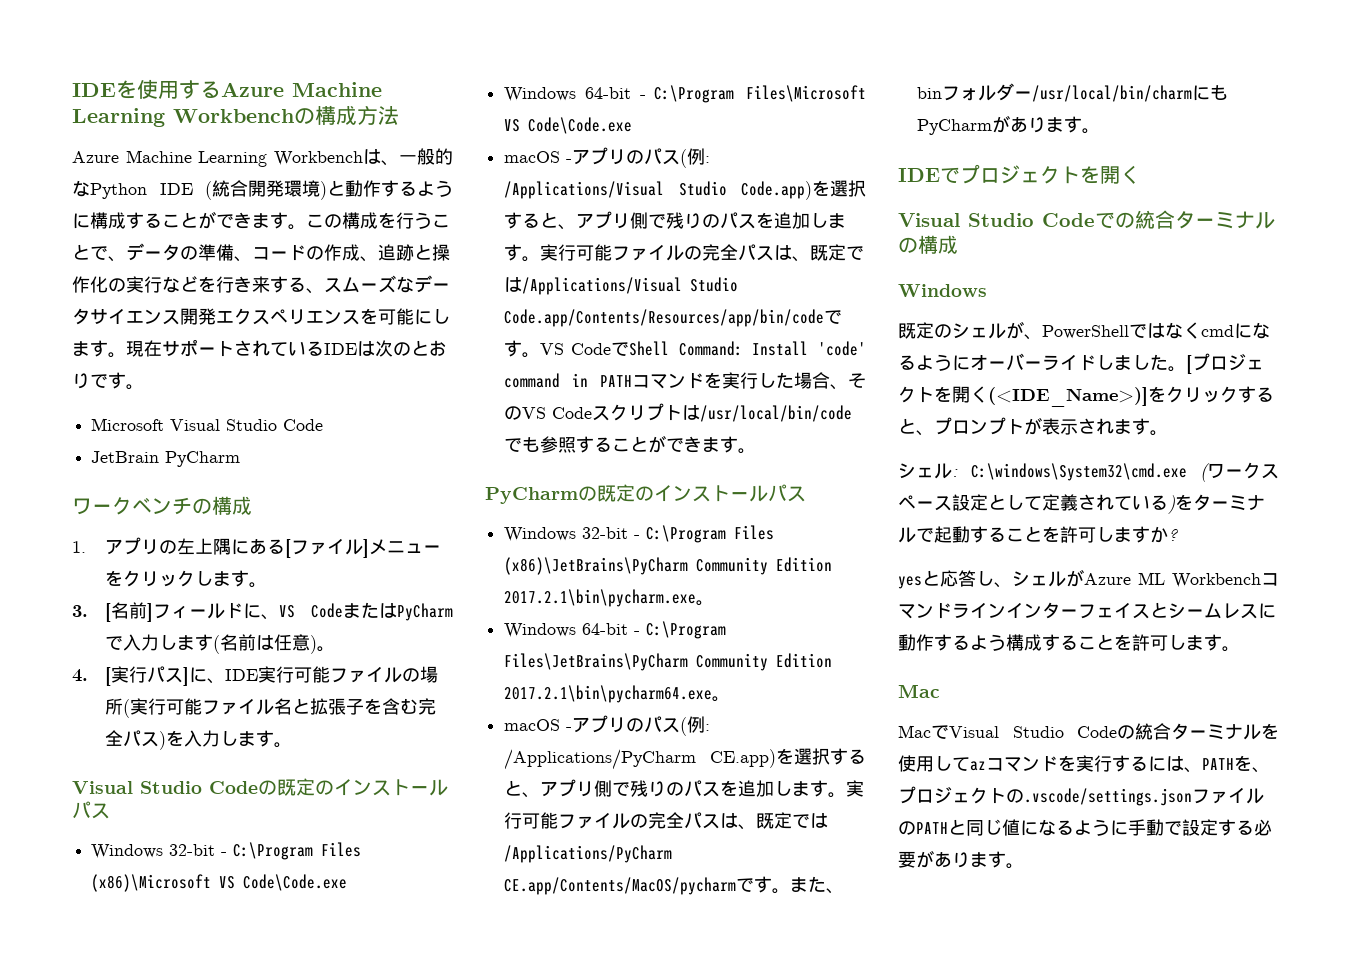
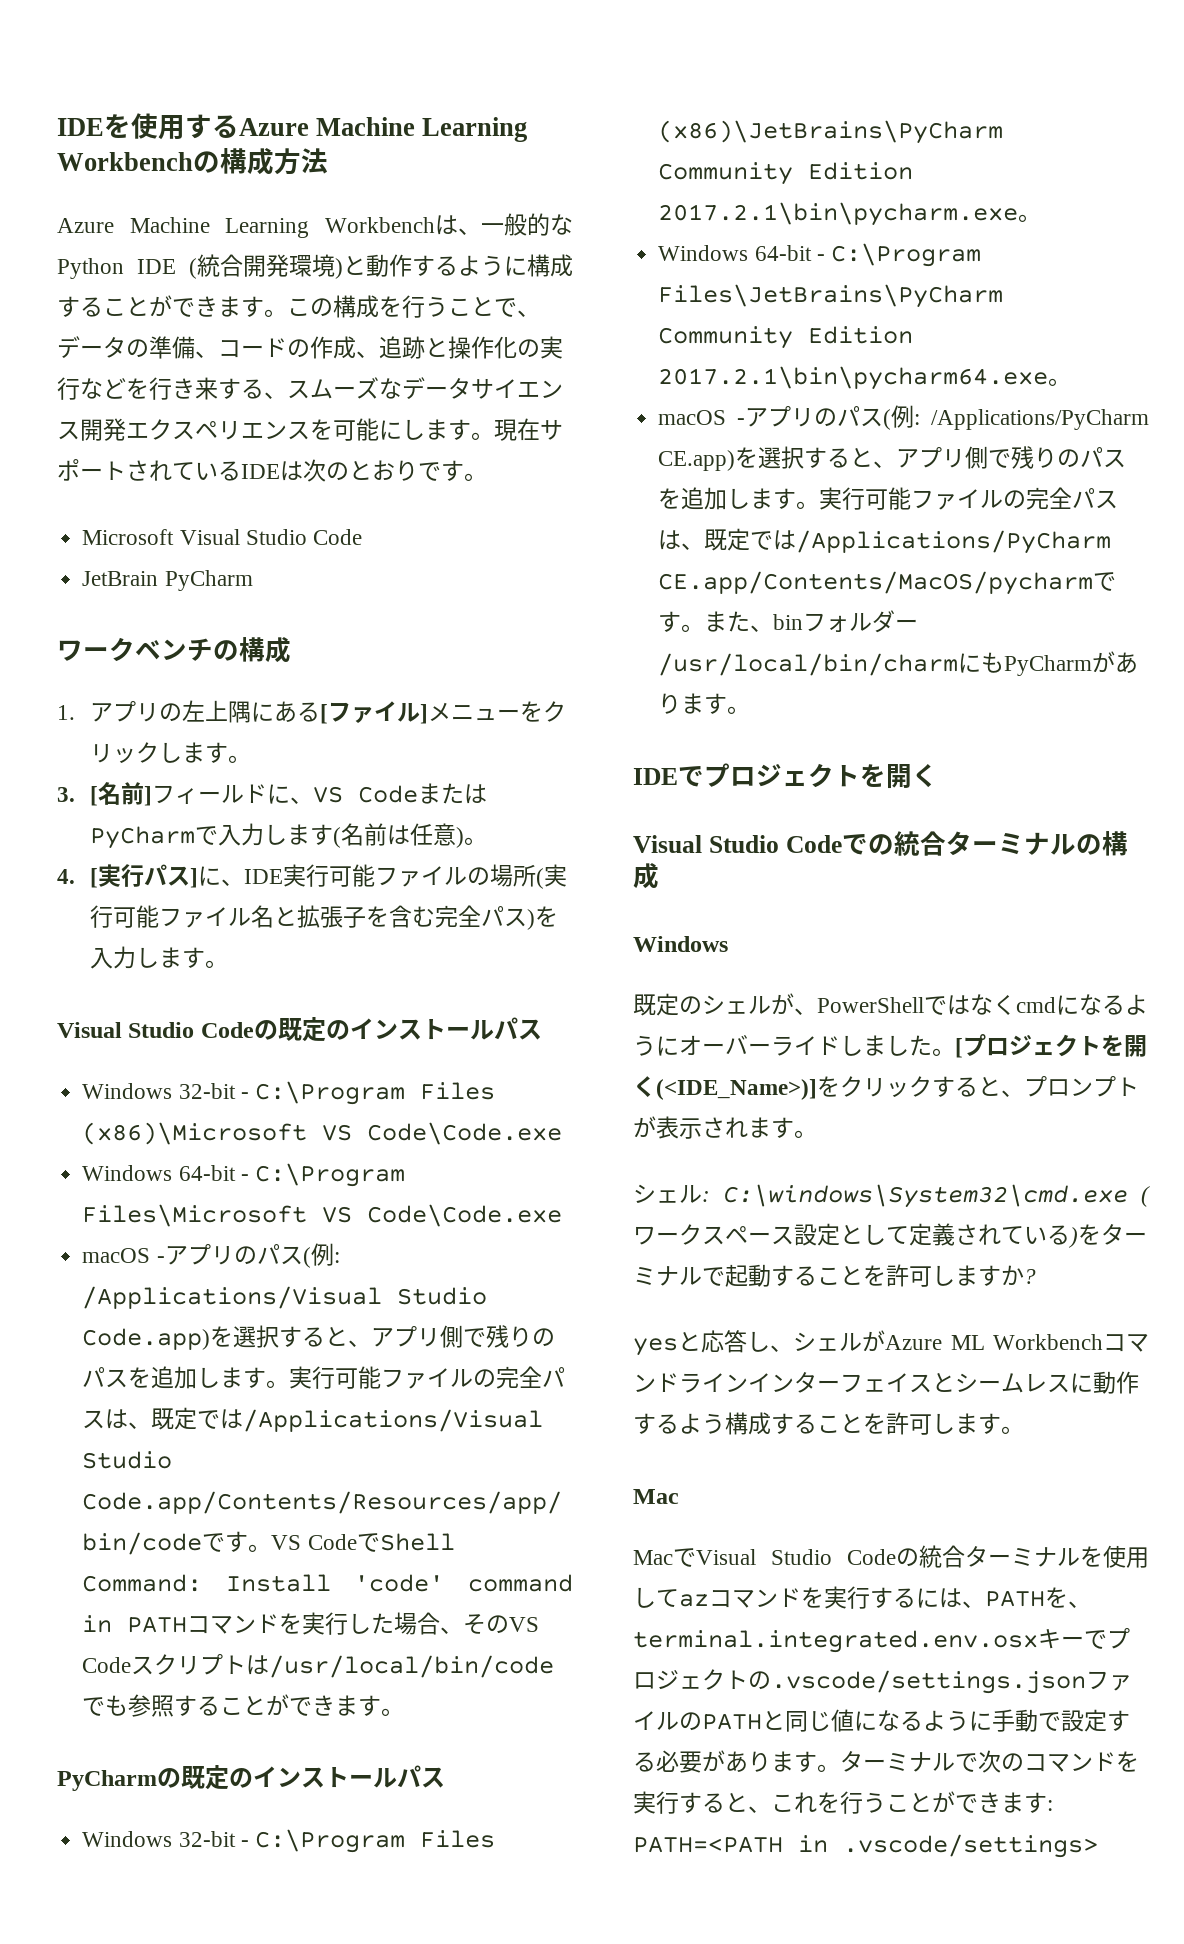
(1270, 770) none -> [633,1629,1107,1653] terminal.integrated.env.osxキーで
(1024, 866) none -> [840,1750,1139,1773] [633,1791,1053,1814] [633,1834,1098,1858] ターミナルで次のコマンドを実行すると、これを行うことができます: PATH=<PATH in .vscode/settings>

